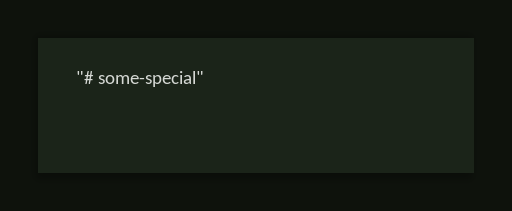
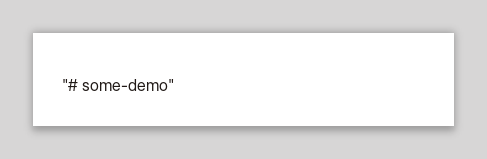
[97,71,204,87] some-special" -> [82,79,175,91] some-demo"

